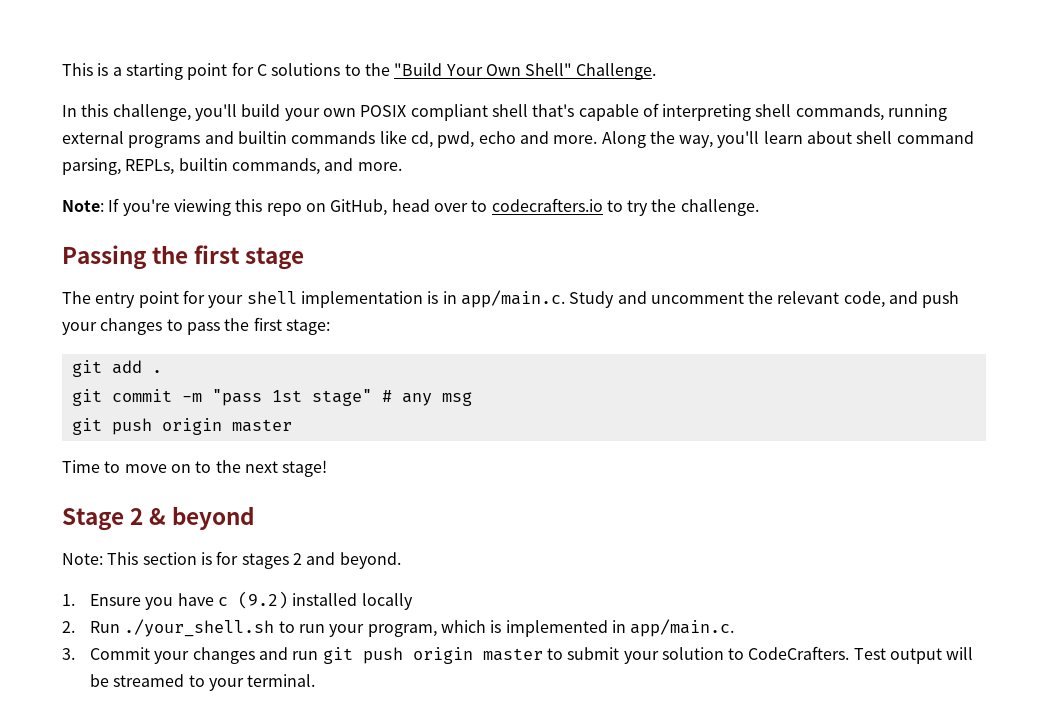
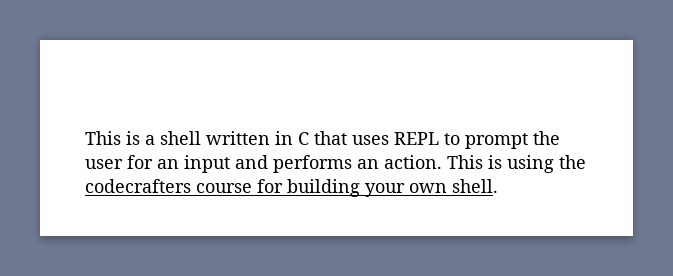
[125,62,657,80] [62,103,948,121] [62,130,974,148] [62,158,402,175] [62,198,759,216] [62,245,305,270] [62,290,960,308] [62,317,330,335] [71,360,162,377] [71,389,472,406] [71,418,292,435] [62,460,328,477] [62,506,255,531] [62,551,401,569] [62,591,413,610] [62,619,735,637] [62,646,974,664] [89,674,316,691] starting point for C solutions to the "Build Your Own Shell" Challenge. // In this challenge, you'll build your own POSIX compliant shell that's capable of interpreting shell commands, running external programs and builtin commands like cd, pwd, echo and more. Along the way, you'll learn about shell command parsing, REPLs, builtin commands, and more. // Note: If you're viewing this repo on GitHub, head over to codecrafters.io to try the challenge. // Passing the first stage // The entry point for your shell implementation is in app/main.c. Study and uncomment the relevant code, and push your changes to pass the first stage: // git add . // git commit -m "pass 1st stage" # any msg // git push origin master // Time to move on to the next stage! // Stage 2 & beyond // Note: This section is for stages 2 and beyond. // 1. Ensure you have c (9.2) installed locally // 2. Run ./your_shell.sh to run your program, which is implemented in app/main.c. // 3. Commit your changes and run git push origin master to submit your solution to CodeCrafters. Test output will be streamed to your terminal. -> [160,131,560,149] [85,155,586,173] [85,179,498,197] shell written in C that uses REPL to prompt the user for an input and performs an action. This is using the codecrafters course for building your own shell.

